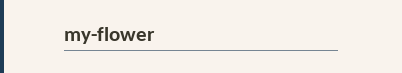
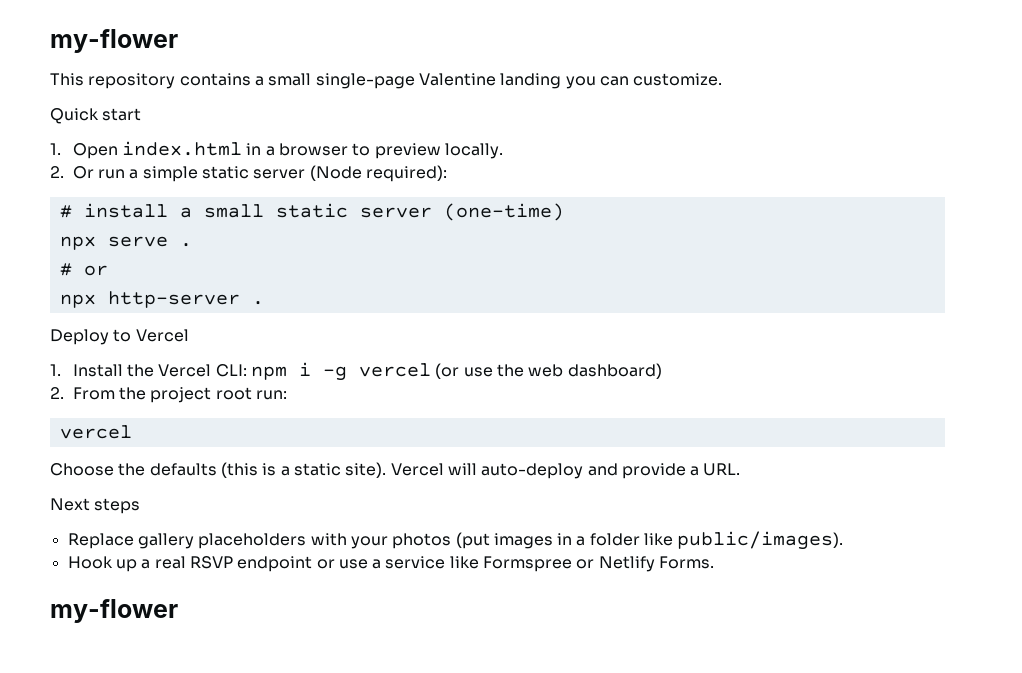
[64,27,155,44] my-flower -> [50,29,178,53] [50,73,723,89] [50,108,142,124] [50,141,503,159] [50,165,447,182] [59,203,564,221] [59,236,192,250] [59,263,108,276] [59,291,264,308] [50,329,189,345] [50,362,662,381] [50,387,287,403] [59,425,132,439] [50,462,741,479] [50,498,141,514] [67,531,844,550] [67,556,715,572] [50,599,178,623] my-flower // This repository contains a small single-page Valentine landing you can customize. // Quick start // 1. Open index.html in a browser to preview locally. // 2. Or run a simple static server (Node required): // # install a small static server (one-time) // npx serve . // # or // npx http-server . // Deploy to Vercel // 1. Install the Vercel CLI: npm i -g vercel (or use the web dashboard) // 2. From the project root run: // vercel // Choose the defaults (this is a static site). Vercel will auto-deploy and provide a URL. // Next steps // Replace gallery placeholders with your photos (put images in a folder like public/images). // Hook up a real RSVP endpoint or use a service like Formspree or Netlify Forms. // my-flower

